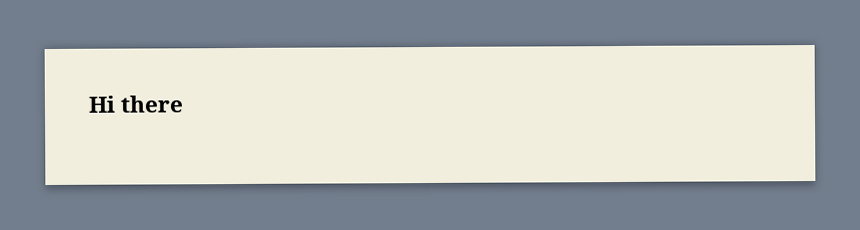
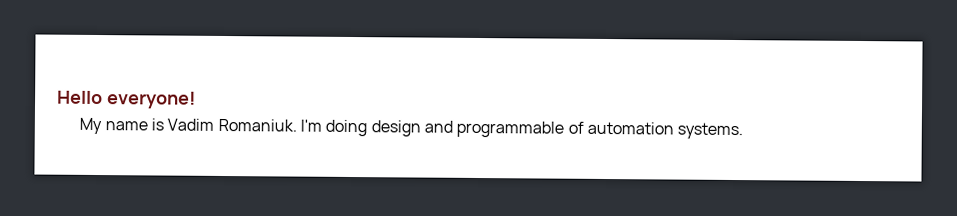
[88,95,184,113] Hi there -> [57,90,196,109] [79,117,744,140] Hello everyone! // My name is Vadim Romaniuk. I'm doing design and programmable of automation systems.

